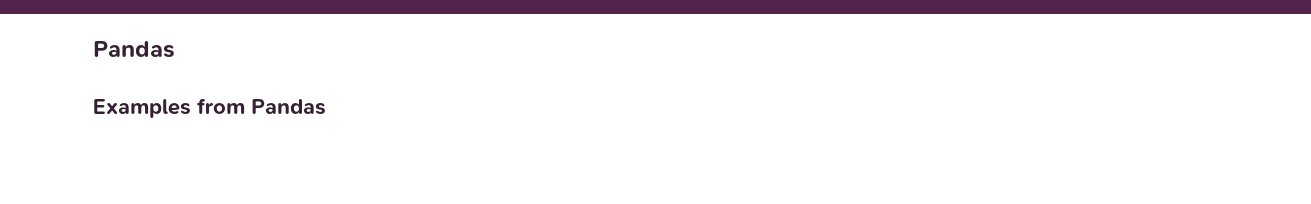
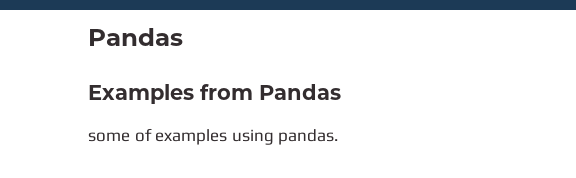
(326, 107) none -> [88,128,339,145] // some of examples using pandas.

